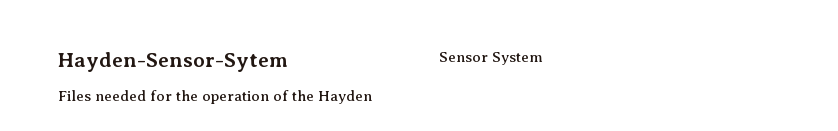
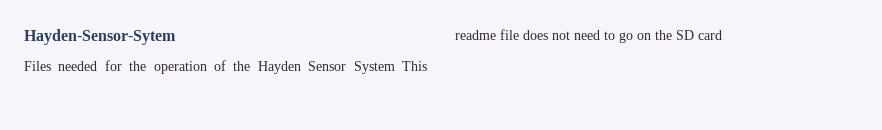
(544, 58) none -> [402,61,427,71] [455,29,722,43] This readme file does not need to go on the SD card

